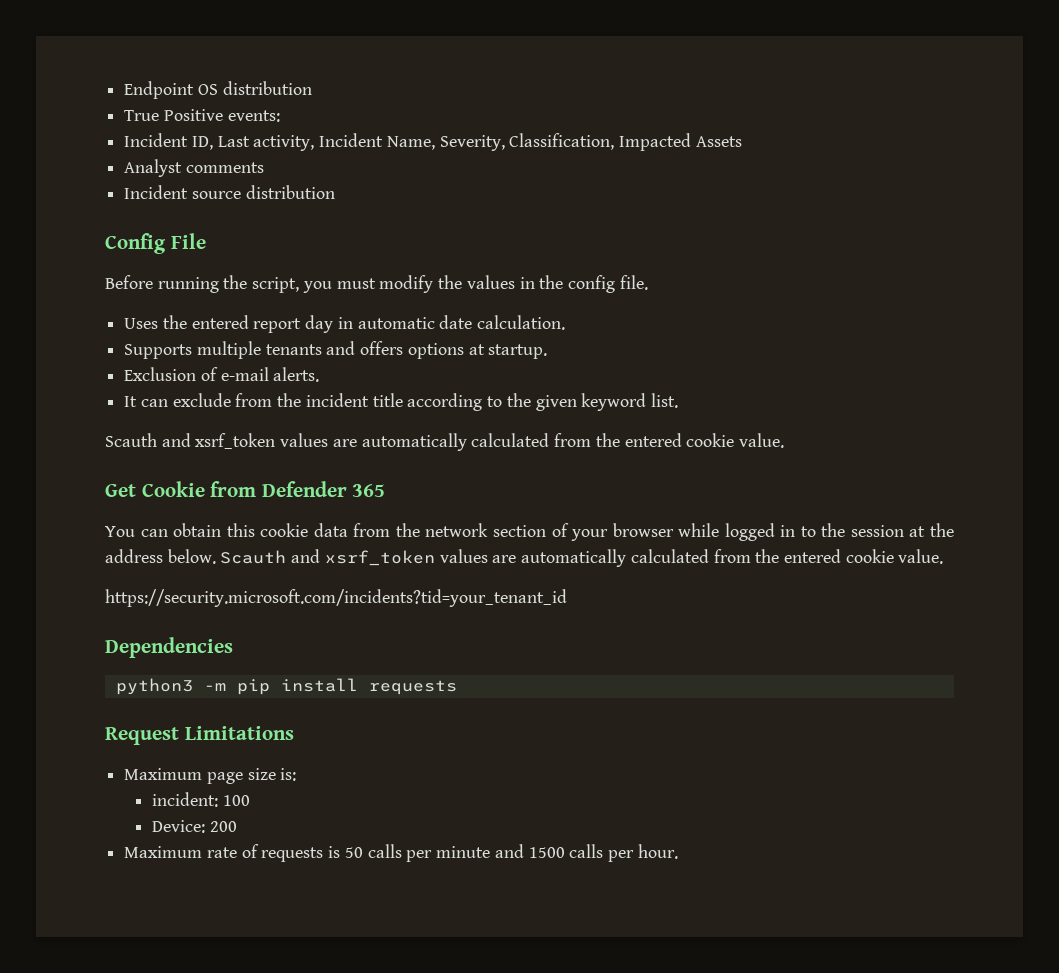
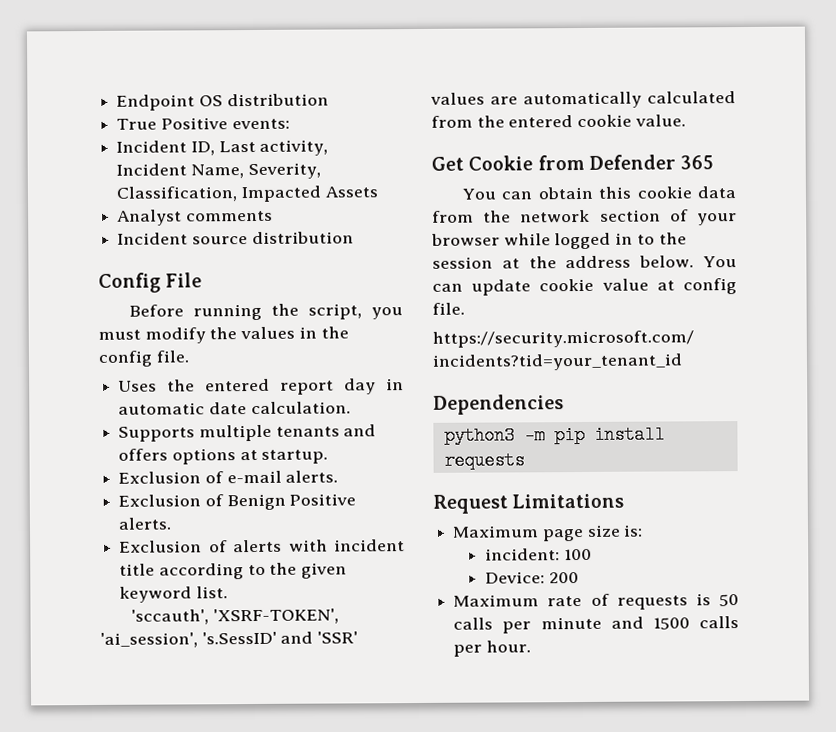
[124,393,302,407] It can exclude from the -> [118,493,357,511] [118,517,172,530] [119,539,328,553] Exclusion of Benign Positive alerts. // Exclusion of alerts with
[105,433,276,449] Scauth and xsrf_token -> [131,608,339,625] [100,631,359,648] 'sccauth', 'XSRF-TOKEN', 'ai_session', 's.SessID' and 'SSR'
[220,549,944,567] Scauth and xsrf_token values are automatically calculated from the entered cookie value. -> [703,256,738,268] [432,278,737,296] [432,302,465,315] You can update cookie value at config file.

